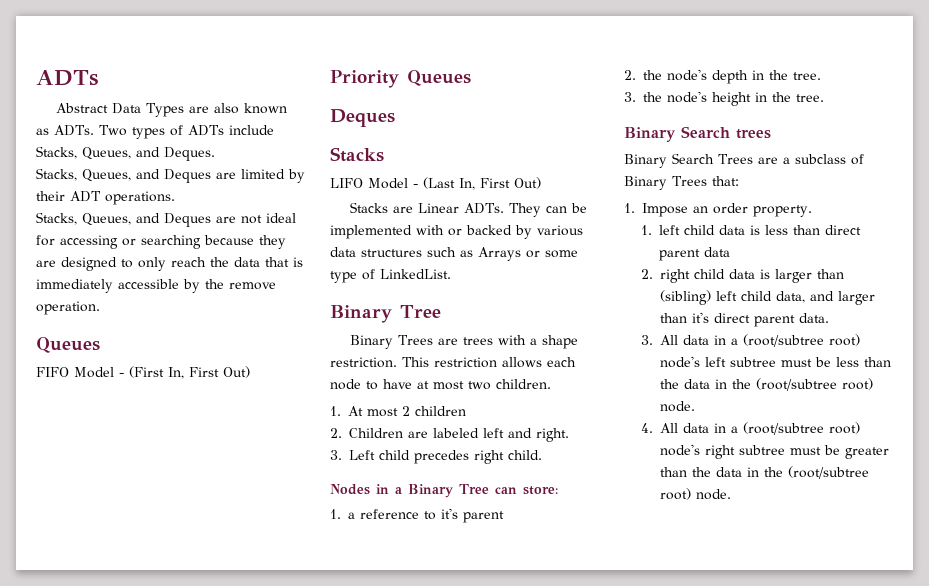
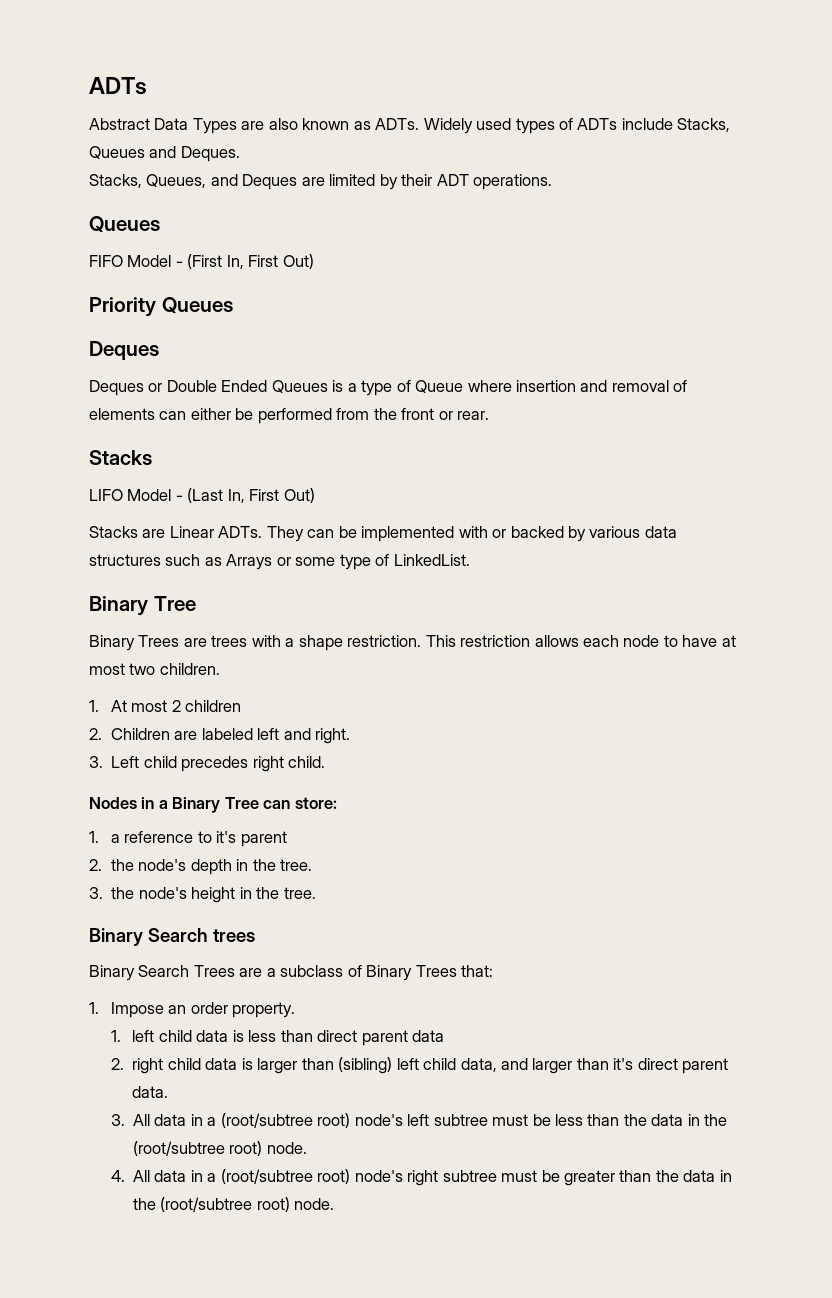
[98,125,127,136] Two -> [423,118,512,134] Widely used
[82,147,131,160] Queues, -> [89,146,145,159] Queues
[36,212,296,227] [36,235,286,249] [36,257,303,271] [36,279,276,293] [36,301,100,315] // Stacks, Queues, and Deques are not ideal for accessing or searching because they are designed to only reach the data that is immediately accessible by the remove operation. -> (553, 182) none
(395, 118) none -> [89,380,688,396] [89,408,490,424] // Deques or Double Ended Queues is a type of Queue where insertion and removal of elements can either be performed from the front or rear.

